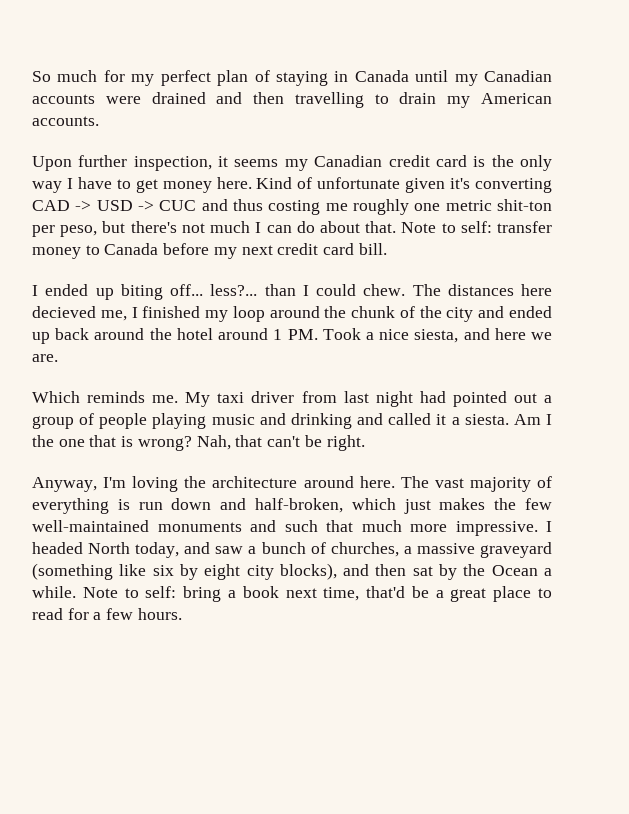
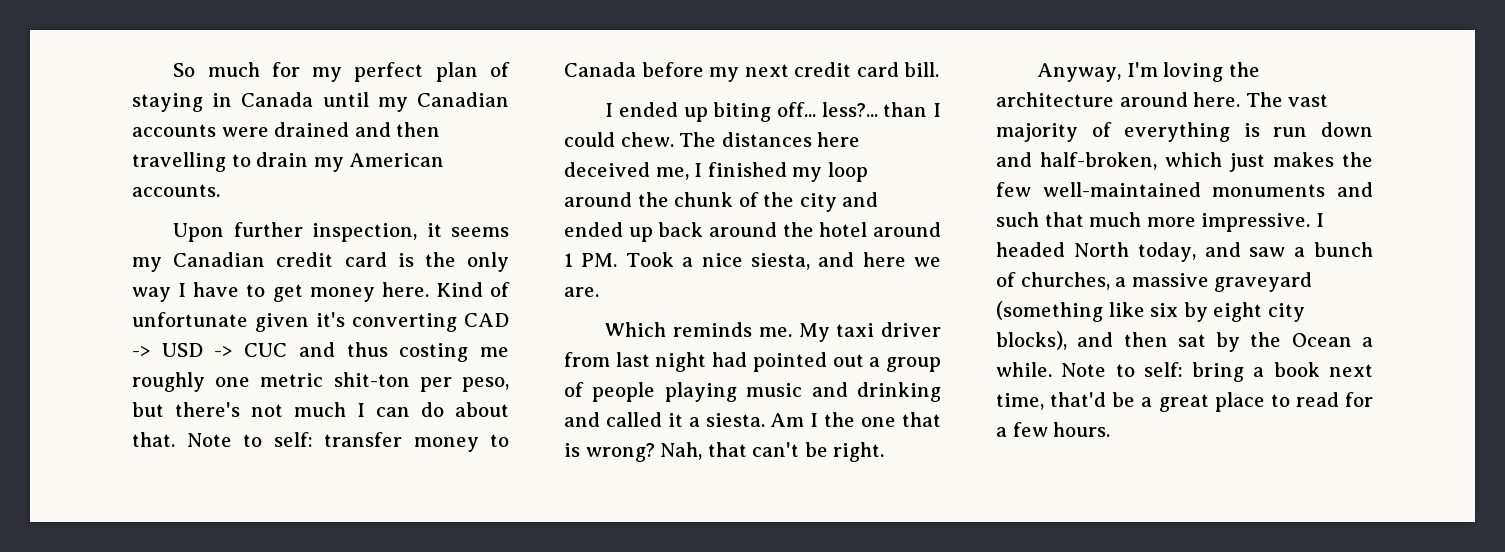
[32,306,96,318] decieved -> [564,162,650,177] deceived

